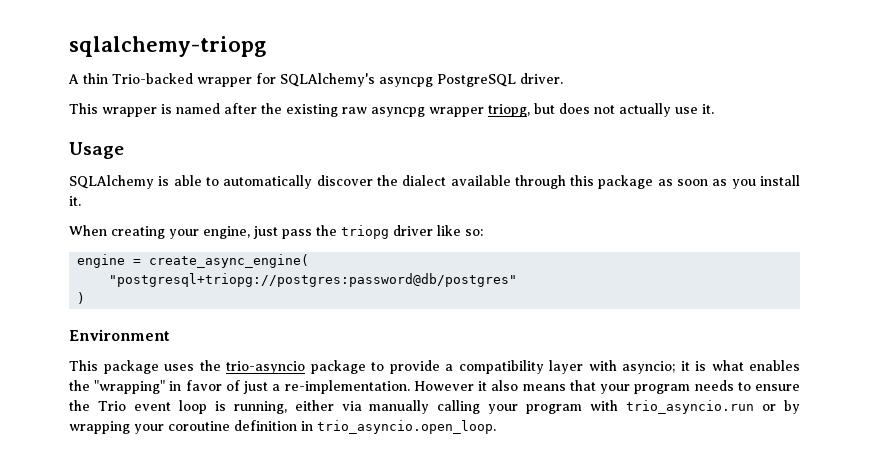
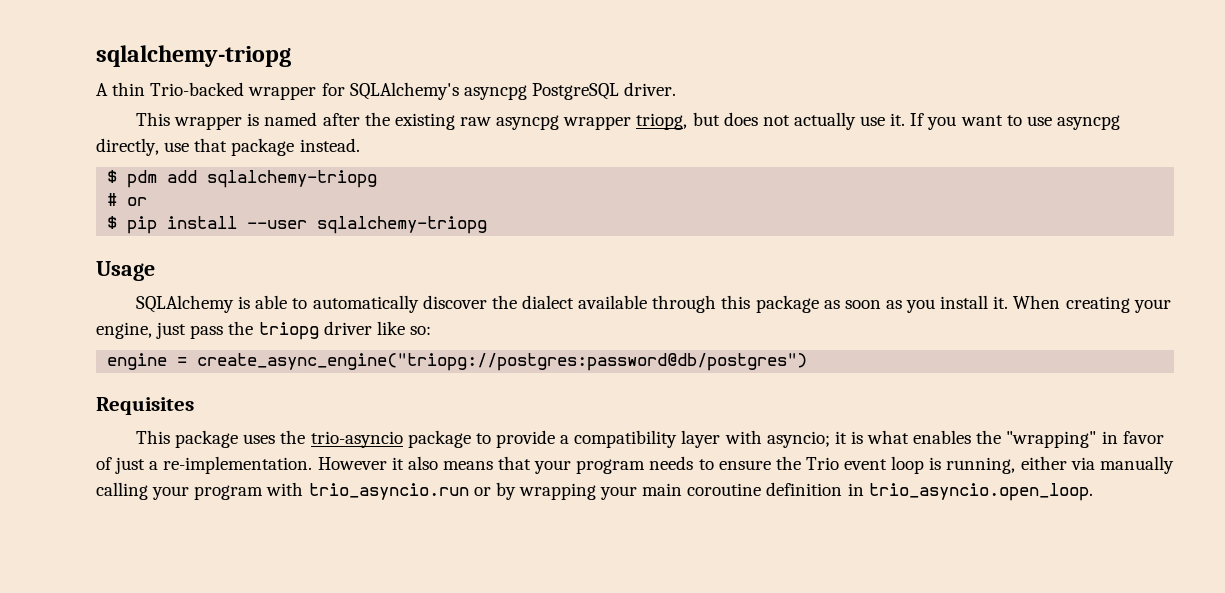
(714, 109) none -> [910,113,1120,130] [96,138,360,156] [107,170,378,188] [107,193,148,206] [107,216,488,234] If you want to use asyncpg directly, use that package instead. // $ pdm add sqlalchemy-triopg // # or // $ pip install --user sqlalchemy-triopg
(81, 201) // -> (1009, 302) none
[149,254,310,268] [109,273,518,287] [77,292,86,304] [69,329,170,341] create_async_engine( // "postgresql+triopg://postgres:password@db/postgres" // ) // Environment -> [197,353,808,371] [96,397,194,415] create_async_engine("triopg://postgres:password@db/postgres") // Requisites
(164, 429) none -> [642,483,683,496] main

